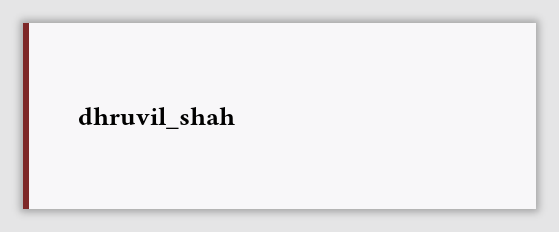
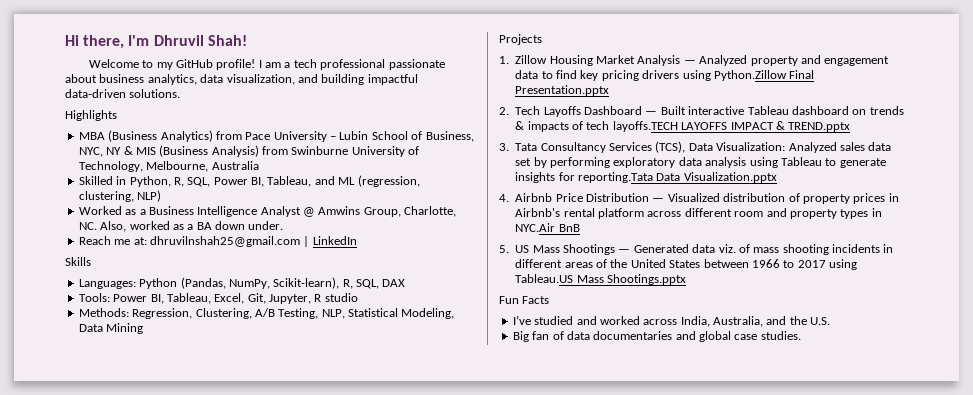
[78,107,235,129] dhruvil_shah -> [65,35,247,49] [88,59,445,70] [65,74,418,85] [65,89,181,98] [65,110,117,121] [78,130,474,142] [78,145,420,157] [78,161,259,172] [78,175,420,187] [78,190,162,202] [78,206,457,217] [78,221,284,232] [78,236,357,247] [65,257,91,266] [78,277,406,289] [78,293,358,304] [78,308,455,319] [78,323,144,334] [499,34,542,45] [499,55,890,66] [515,70,815,81] [515,85,610,96] [499,106,904,117] [515,121,851,132] [499,141,892,153] [515,157,886,168] [515,172,777,183] [499,193,899,204] [515,208,882,219] [515,223,580,232] [499,244,894,255] [515,259,857,270] [515,274,686,285] [499,296,550,304] [512,315,831,327] [512,331,801,342] Hi there, I'm Dhruvil Shah! // Welcome to my GitHub profile! I am a tech professional passionate about business analytics, data visualization, and building impactful data-driven solutions. // Highlights // MBA (Business Analytics) from Pace University – Lubin School of Business, NYC, NY & MIS (Business Analysis) from Swinburne University of Technology, Melbourne, Australia // Skilled in Python, R, SQL, Power BI, Tableau, and ML (regression, clustering, NLP) // Worked as a Business Intelligence Analyst @ Amwins Group, Charlotte, NC. Also, worked as a BA down under. // Reach me at: dhruvilnshah25@gmail.com | LinkedIn // Skills // Languages: Python (Pandas, NumPy, Scikit-learn), R, SQL, DAX // Tools: Power BI, Tableau, Excel, Git, Jupyter, R studio // Methods: Regression, Clustering, A/B Testing, NLP, Statistical Modeling, Data Mining // Projects // 1. Zillow Housing Market Analysis — Analyzed property and engagement data to find key pricing drivers using Python.Zillow Final Presentation.pptx // 2. Tech Layoffs Dashboard — Built interactive Tableau dashboard on trends & impacts of tech layoffs.TECH LAYOFFS IMPACT & TREND.pptx // 3. Tata Consultancy Services (TCS), Data Visualization: Analyzed sales data set by performing exploratory data analysis using Tableau to generate insights for reporting.Tata Data Visualization.pptx // 4. Airbnb Price Distribution — Visualized distribution of property prices in Airbnb's rental platform across different room and property types in NYC.Air BnB // 5. US Mass Shootings — Generated data viz. of mass shooting incidents in different areas of the United States between 1966 to 2017 using Tableau.US Mass Shootings.pptx // Fun Facts // I’ve studied and worked across India, Australia, and the U.S. // Big fan of data documentaries and global case studies.

